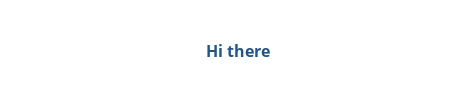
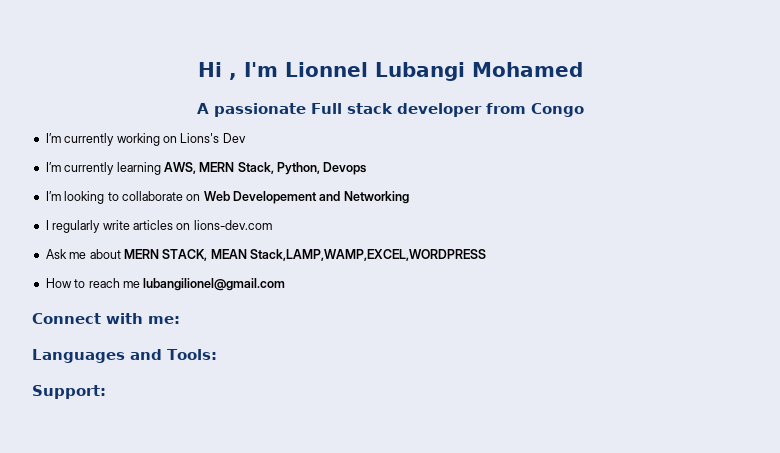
[227,44,271,57] there -> [228,62,583,81] [196,103,584,117] [45,133,246,146] [45,162,367,175] [45,191,409,204] [45,220,272,233] [45,249,486,261] [45,278,286,291] [32,313,180,324] [32,349,217,363] [32,385,106,399] , I'm Lionnel Lubangi Mohamed // A passionate Full stack developer from Congo // I’m currently working on Lions's Dev // I’m currently learning AWS, MERN Stack, Python, Devops // I’m looking to collaborate on Web Developement and Networking // I regularly write articles on lions-dev.com // Ask me about MERN STACK, MEAN Stack,LAMP,WAMP,EXCEL,WORDPRESS // How to reach me lubangilionel@gmail.com // Connect with me: // Languages and Tools: // Support:

